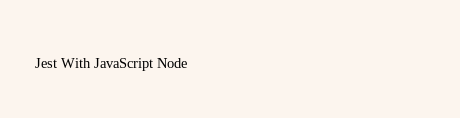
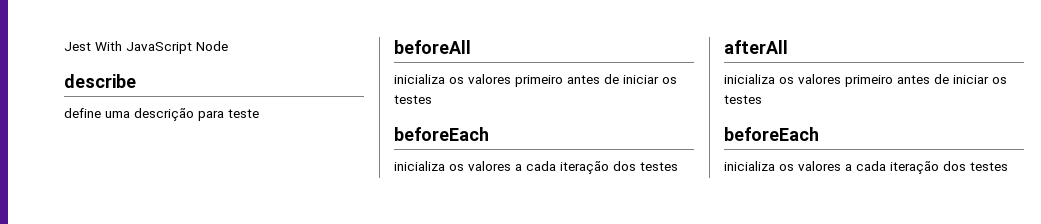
(187, 63) none -> [64,74,136,88] [64,108,259,121] [394,40,471,54] [394,74,677,87] [394,95,432,104] [394,127,489,141] [394,161,678,174] [724,40,788,54] [724,74,1007,87] [724,95,762,104] [724,127,819,141] [724,161,1008,174] // describe // define uma descrição para teste // beforeAll // inicializa os valores primeiro antes de iniciar os testes // beforeEach // inicializa os valores a cada iteração dos testes // afterAll // inicializa os valores primeiro antes de iniciar os testes // beforeEach // inicializa os valores a cada iteração dos testes

